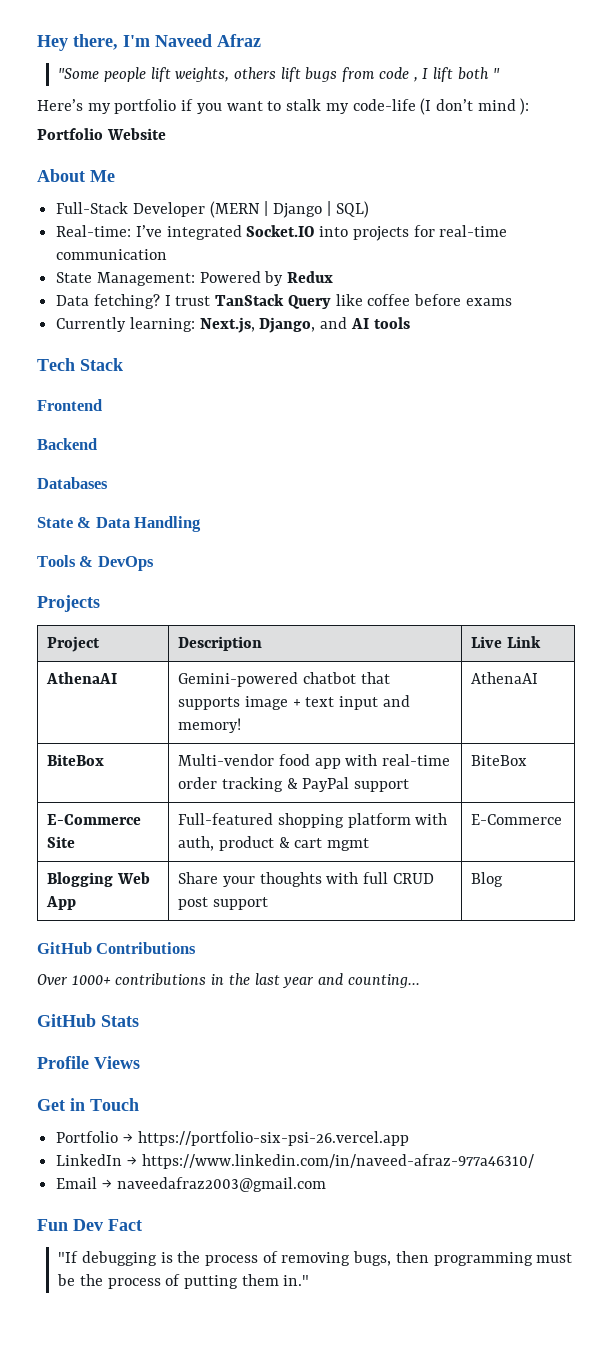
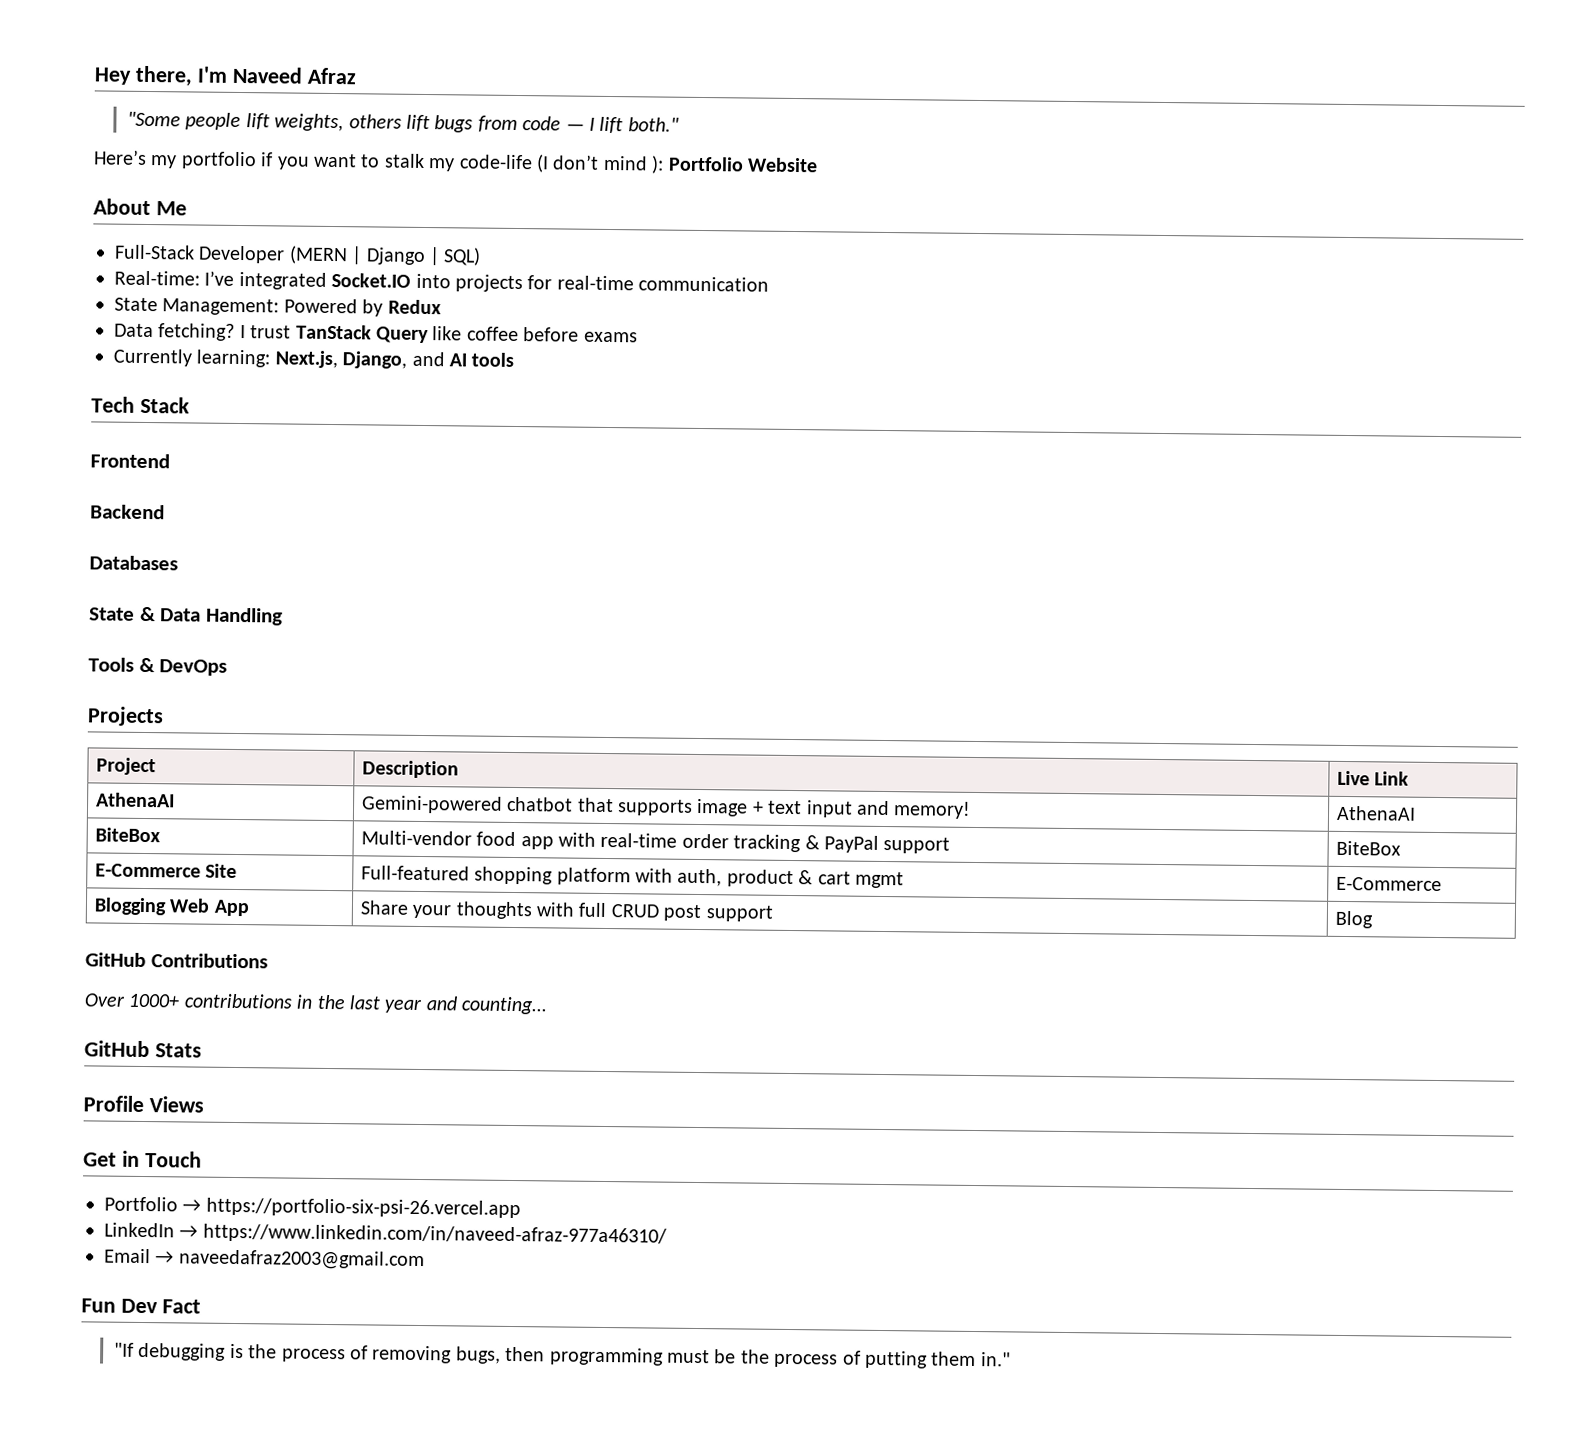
[412,77,418,82] , -> [565,123,585,131] —
[457,67,500,80] both " -> [627,117,679,132] both."
(530, 106) // -> (665, 164) none

